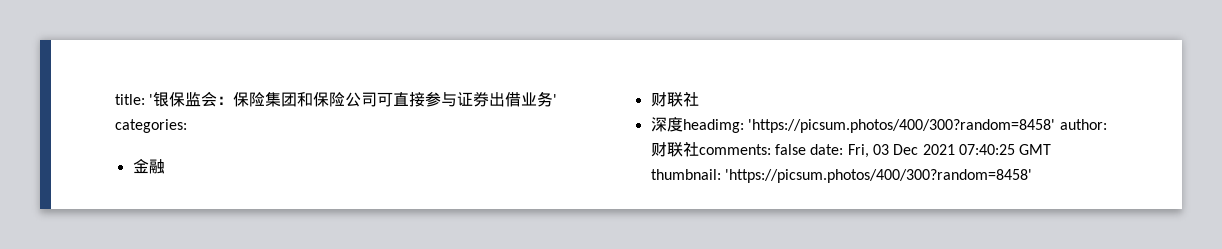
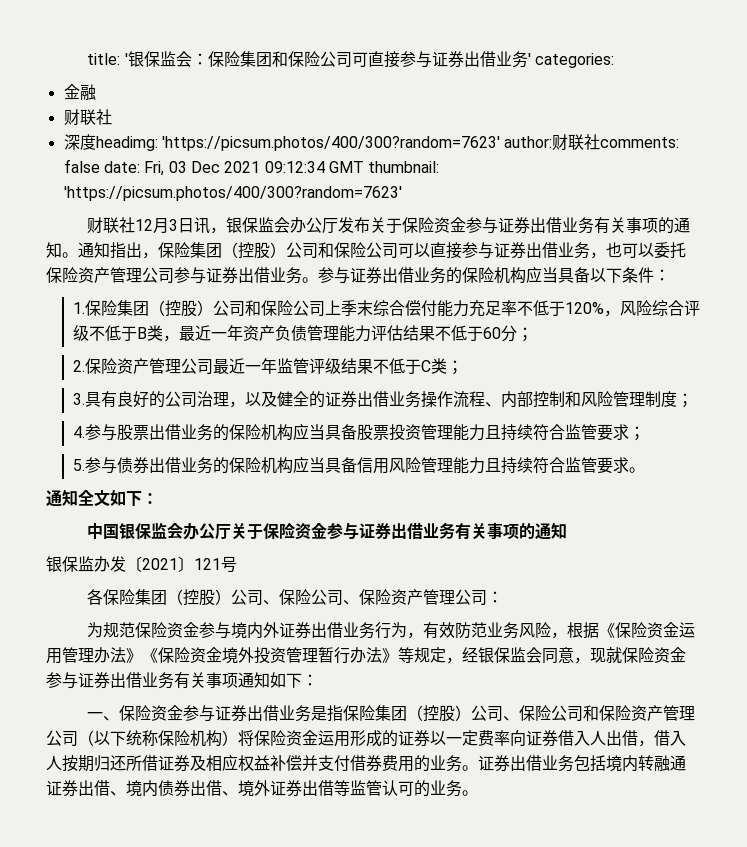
[748,119,1056,133] 'https://picsum.photos/400/300?random=8458' -> [161,136,500,151] 'https://picsum.photos/400/300?random=7623'
[958,144,1015,155] 07:40:25 -> [264,161,325,173] 09:12:34
[724,169,1032,183] 'https://picsum.photos/400/300?random=8458' -> [63,186,402,201] [87,217,691,234] [46,242,686,259] [46,266,670,284] [73,300,701,317] [73,325,534,342] [73,358,464,375] [73,391,694,408] [73,423,646,441] [73,456,646,474] [46,489,158,507] [87,522,568,540] [46,556,237,573] [87,589,504,606] [87,622,696,639] [46,647,686,664] [46,672,318,689] [87,705,696,722] [46,730,686,747] [46,754,686,772] [46,780,478,797] 'https://picsum.photos/400/300?random=7623' // 财联社12月3日讯，银保监会办公厅发布关于保险资金参与证券出借业务有关事项的通知。通知指出，保险集团（控股）公司和保险公司可以直接参与证券出借业务，也可以委托保险资产管理公司参与证券出借业务。参与证券出借业务的保险机构应当具备以下条件： // 1.保险集团（控股）公司和保险公司上季末综合偿付能力充足率不低于120%，风险综合评级不低于B类，最近一年资产负债管理能力评估结果不低于60分； // 2.保险资产管理公司最近一年监管评级结果不低于C类； // 3.具有良好的公司治理，以及健全的证券出借业务操作流程、内部控制和风险管理制度； // 4.参与股票出借业务的保险机构应当具备股票投资管理能力且持续符合监管要求； // 5.参与债券出借业务的保险机构应当具备信用风险管理能力且持续符合监管要求。 // 通知全文如下： // 中国银保监会办公厅关于保险资金参与证券出借业务有关事项的通知 // 银保监办发〔2021〕121号 // 各保险集团（控股）公司、保险公司、保险资产管理公司： // 为规范保险资金参与境内外证券出借业务行为，有效防范业务风险，根据《保险资金运用管理办法》《保险资金境外投资管理暂行办法》等规定，经银保监会同意，现就保险资金参与证券出借业务有关事项通知如下： // 一、保险资金参与证券出借业务是指保险集团（控股）公司、保险公司和保险资产管理公司（以下统称保险机构）将保险资金运用形成的证券以一定费率向证券借入人出借，借入人按期归还所借证券及相应权益补偿并支付借券费用的业务。证券出借业务包括境内转融通证券出借、境内债券出借、境外证券出借等监管认可的业务。

